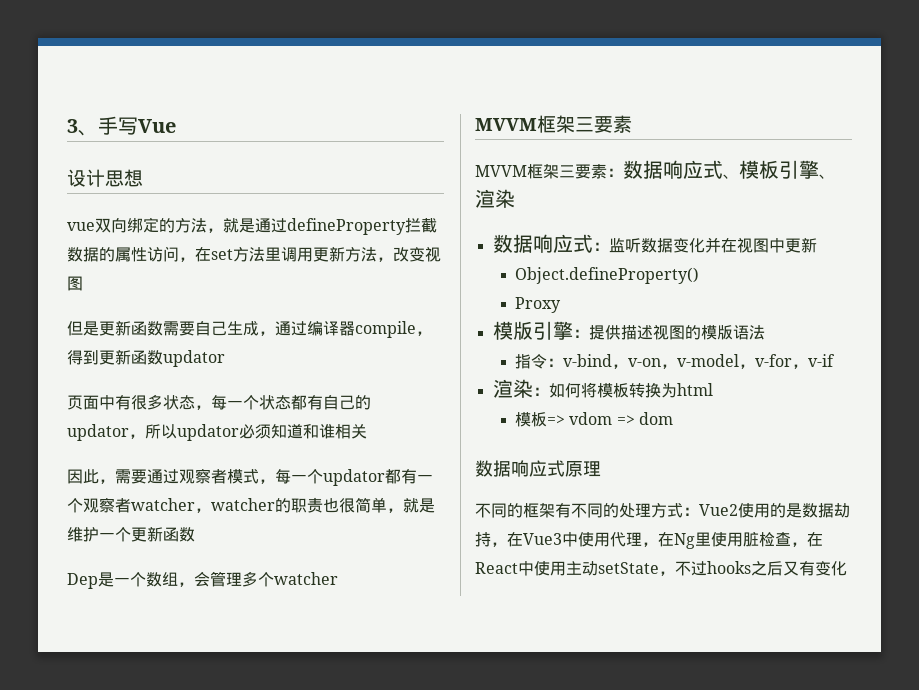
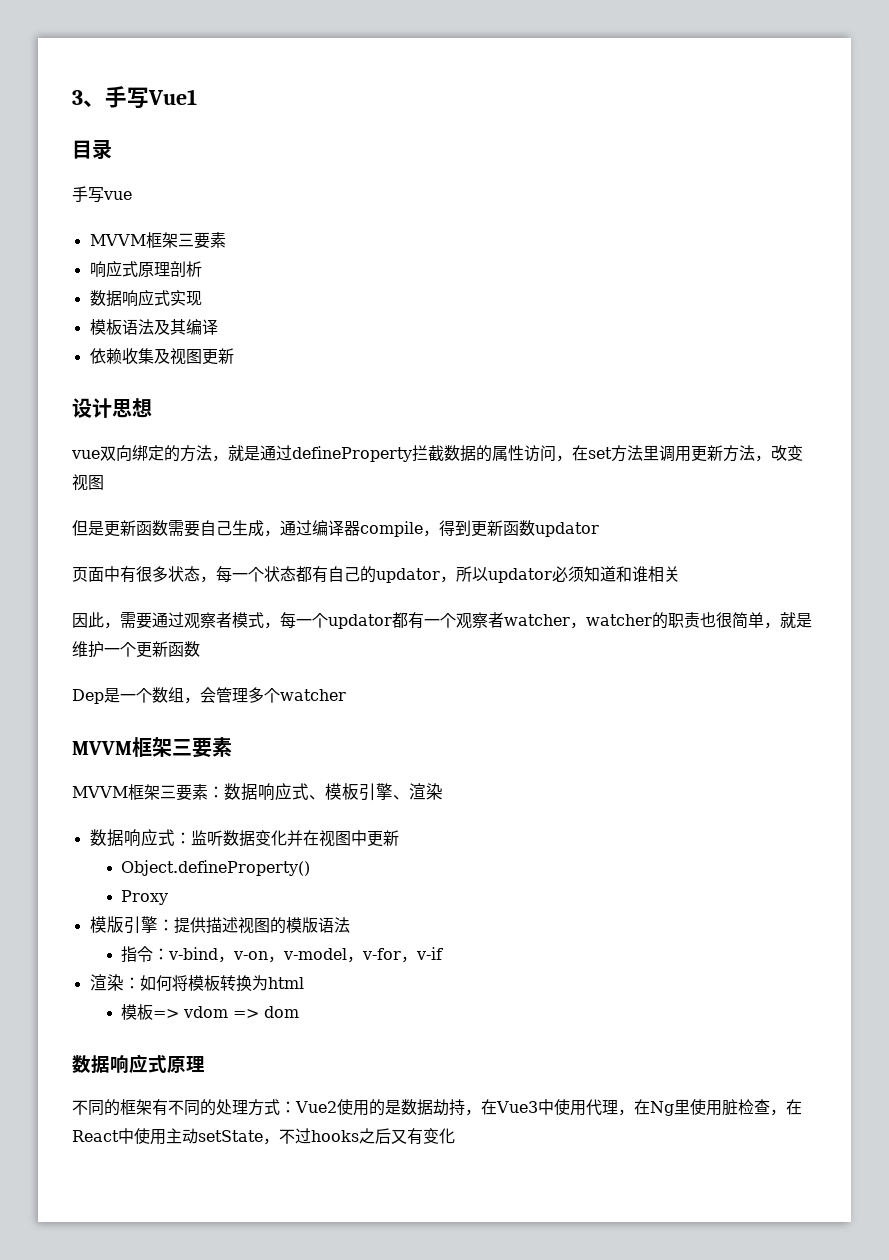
[138,119,176,133] Vue -> [148,89,197,105] [72,139,112,160] [72,186,132,203] [89,232,226,249] [89,260,202,278] [89,289,202,307] [89,319,218,335] [89,348,234,365] Vue1 // 目录 // 手写vue // MVVM框架三要素 // 响应式原理剖析 // 数据响应式实现 // 模板语法及其编译 // 依赖收集及视图更新

